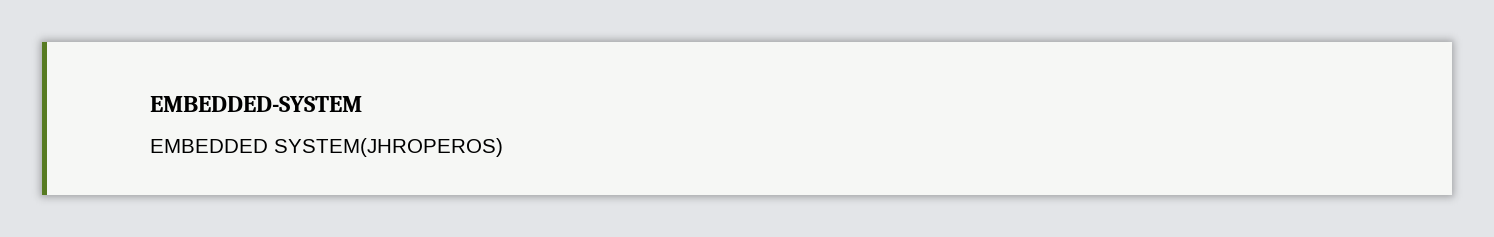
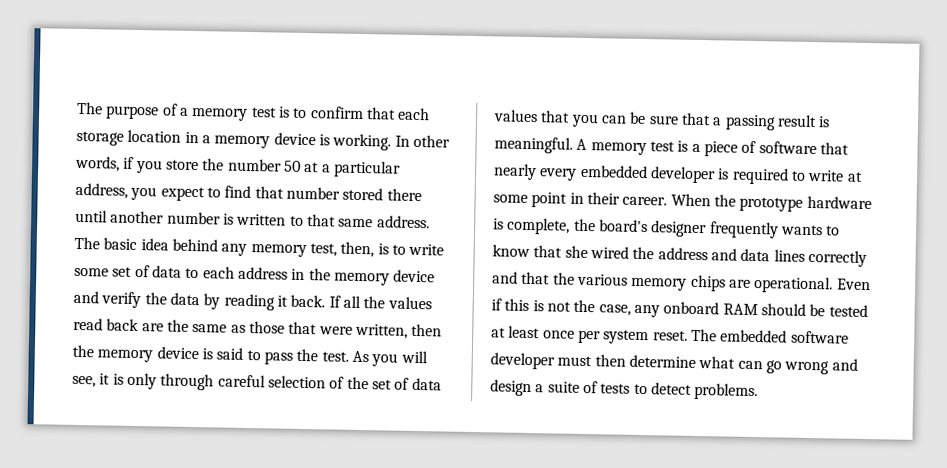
[150,96,362,112] [150,138,503,157] EMBEDDED-SYSTEM // EMBEDDED SYSTEM(JHROPEROS) -> [77,101,431,121] [76,129,450,151] [75,155,401,178] [75,182,422,202] [75,209,430,229] [74,236,445,258] [74,264,436,286] [73,290,432,311] [73,317,443,339] [72,344,428,367] [72,372,442,391] [494,109,831,131] [494,136,849,157] [493,163,863,185] [493,192,872,212] [493,217,841,239] [492,244,867,268] [492,271,871,294] [491,298,868,318] [491,325,849,345] [490,352,858,375] [490,379,759,401] The purpose of a memory test is to confirm that each storage location in a memory device is working. In other words, if you store the number 50 at a particular address, you expect to find that number stored there until another number is written to that same address. The basic idea behind any memory test, then, is to write some set of data to each address in the memory device and verify the data by reading it back. If all the values read back are the same as those that were written, then the memory device is said to pass the test. As you will see, it is only through careful selection of the set of data values that you can be sure that a passing result is meaningful. A memory test is a piece of software that nearly every embedded developer is required to write at some point in their career. When the prototype hardware is complete, the board's designer frequently wants to know that she wired the address and data lines correctly and that the various memory chips are operational. Even if this is not the case, any onboard RAM should be tested at least once per system reset. The embedded software developer must then determine what can go wrong and design a suite of tests to detect problems.

